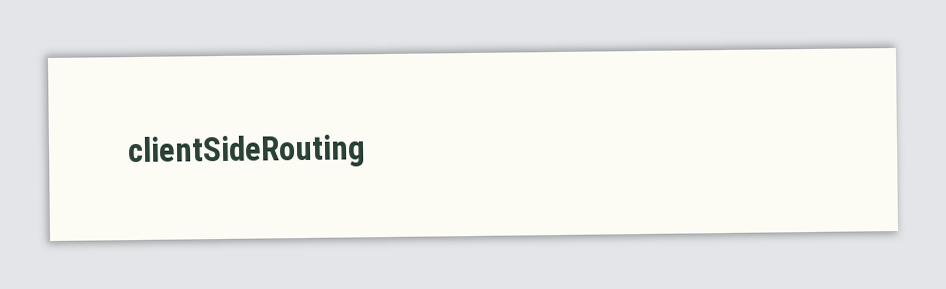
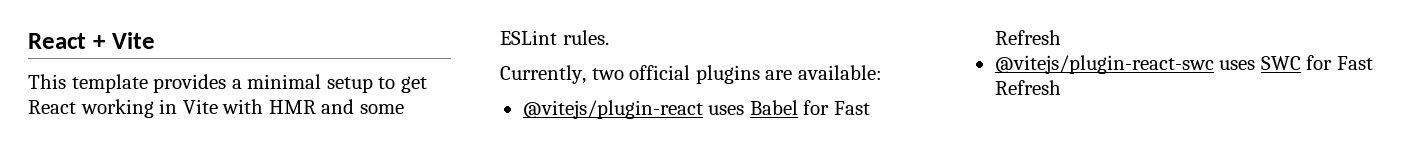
[127,134,366,170] clientSideRouting -> [28,32,155,49] [28,74,427,93] [28,99,404,118] [500,30,609,45] [500,65,882,84] [522,100,870,119] [994,30,1061,45] [994,55,1373,74] [994,80,1061,95] React + Vite // This template provides a minimal setup to get React working in Vite with HMR and some ESLint rules. // Currently, two official plugins are available: // @vitejs/plugin-react uses Babel for Fast Refresh // @vitejs/plugin-react-swc uses SWC for Fast Refresh

